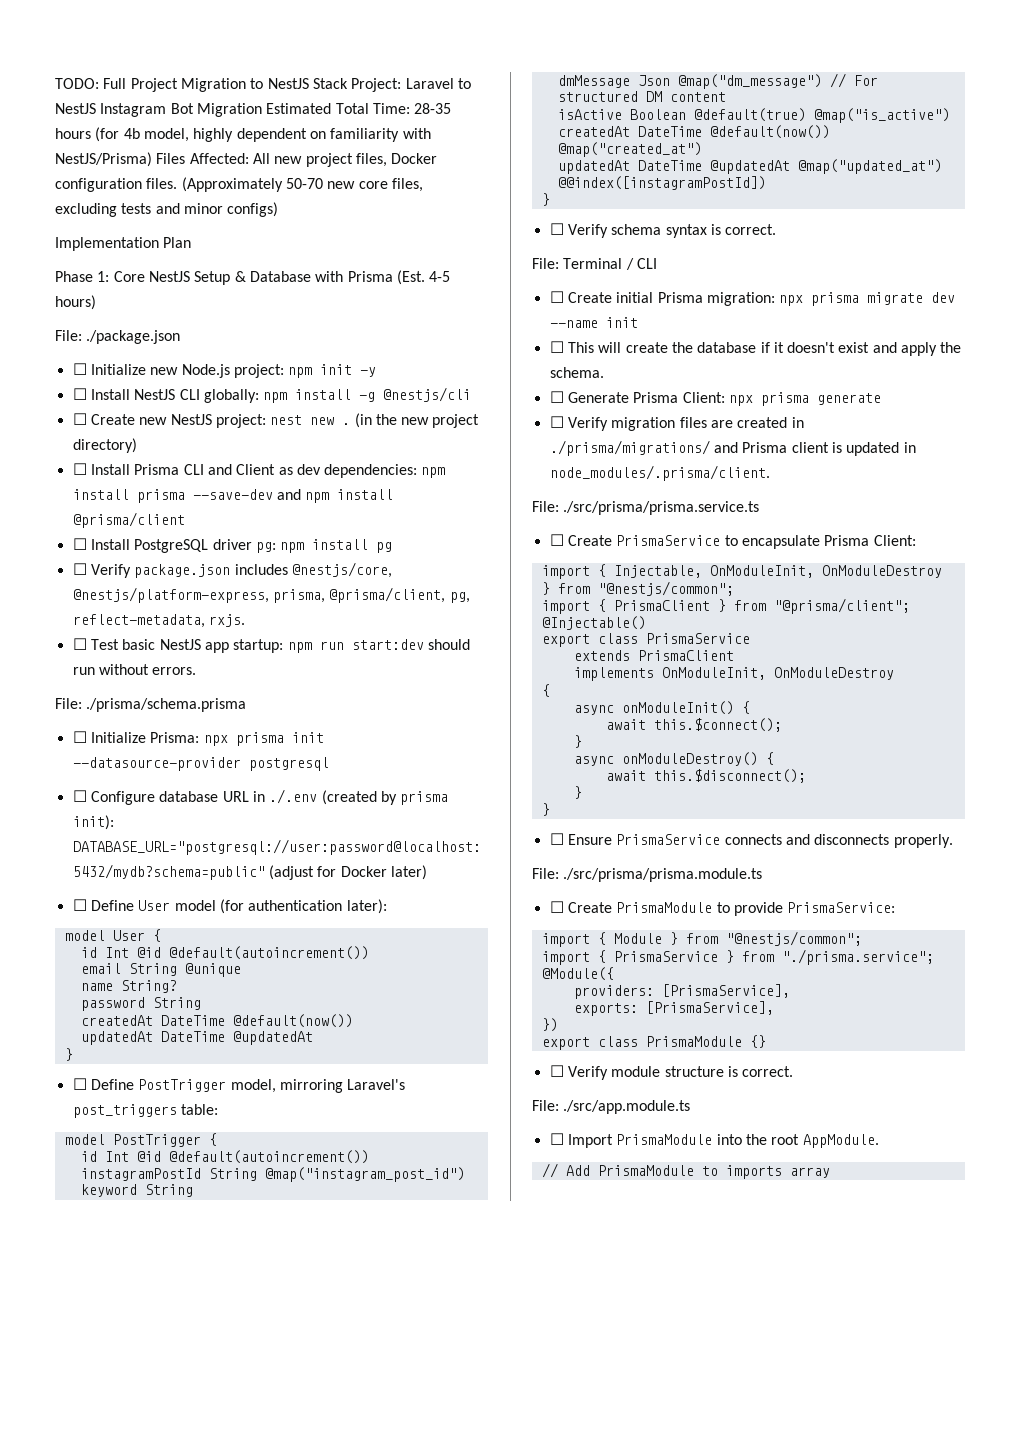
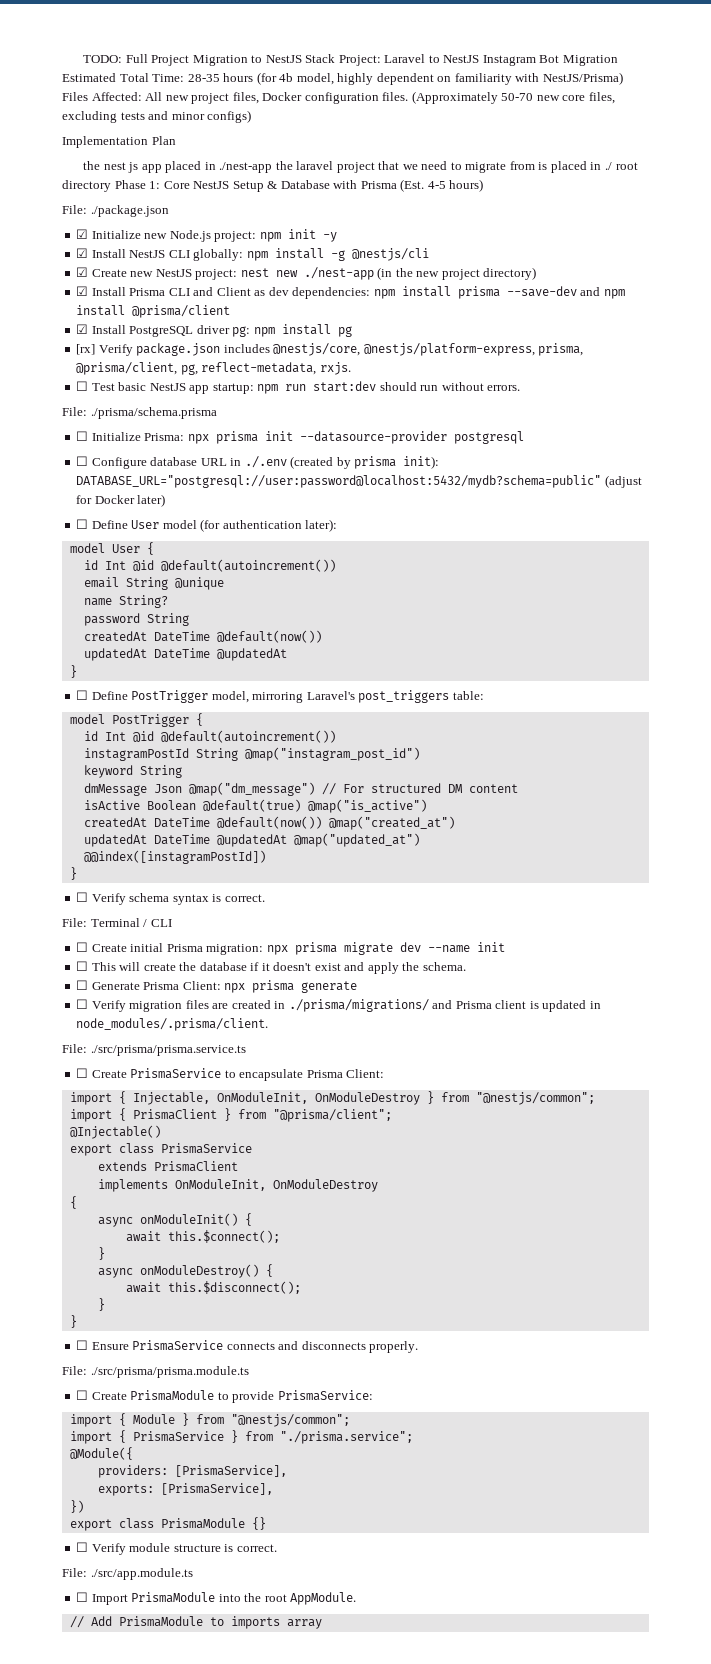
(192, 242) none -> [83,161,638,173] [62,180,111,192] the nest js app placed in ./nest-app the laravel project that we need to migrate from is placed in ./ root directory
[72,363,87,375] ☐ -> [76,229,89,239] ☑
[72,388,87,400] ☐ -> [76,248,89,258] ☑
[72,413,87,425] ☐ -> [76,267,89,277] ☑
[342,423,351,425] . -> [303,267,374,280] ./nest-app
[72,463,87,475] ☐ -> [76,286,89,296] ☑
[72,538,87,550] ☐ -> [76,324,89,334] ☑
[72,563,87,575] ☐ -> [76,344,96,355] [rx]

